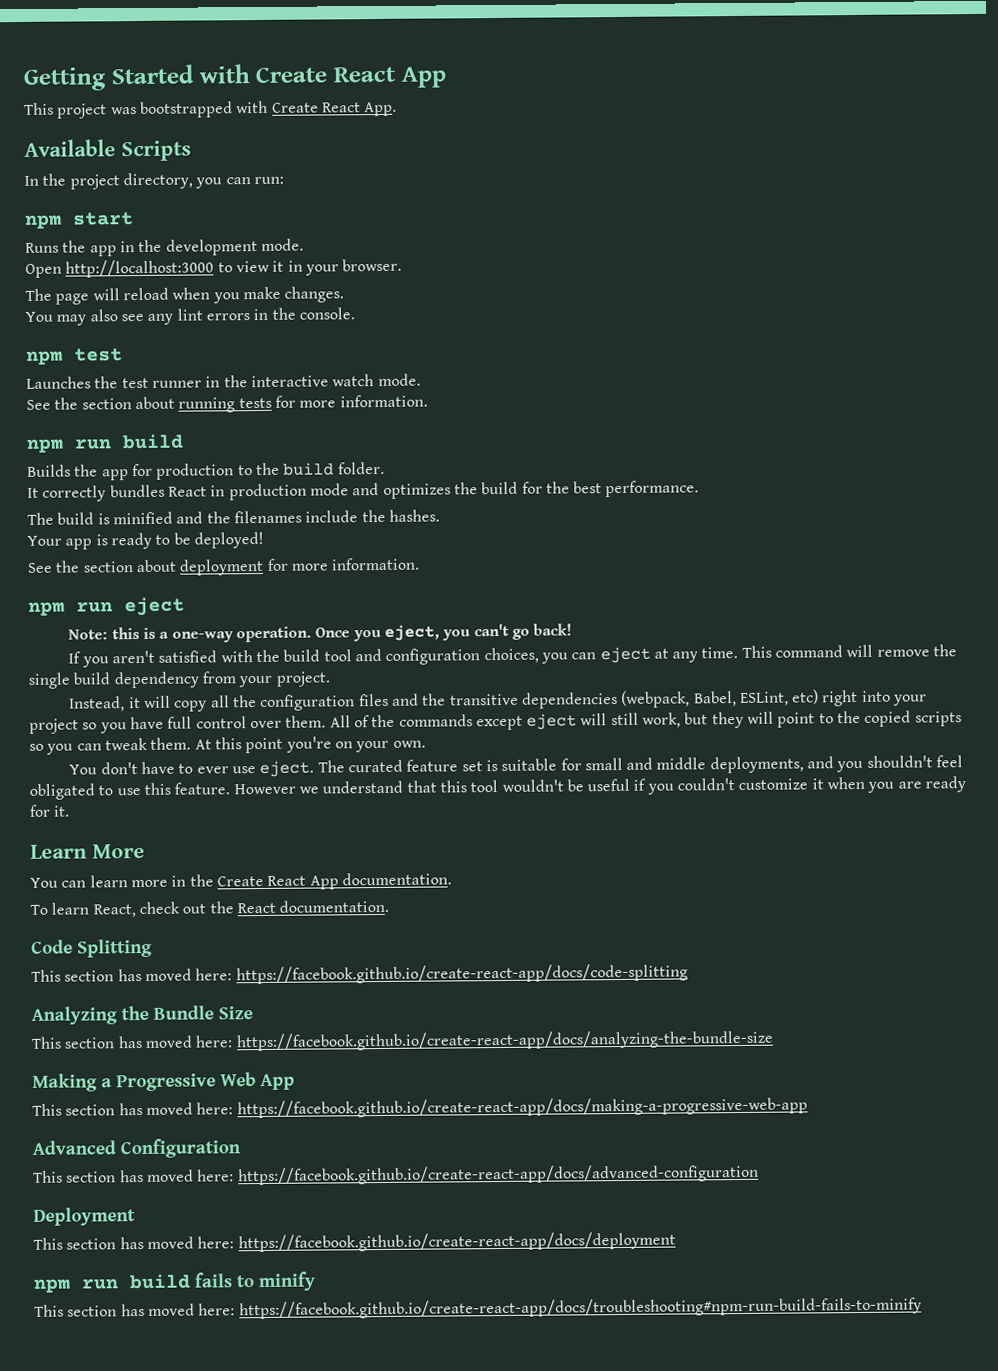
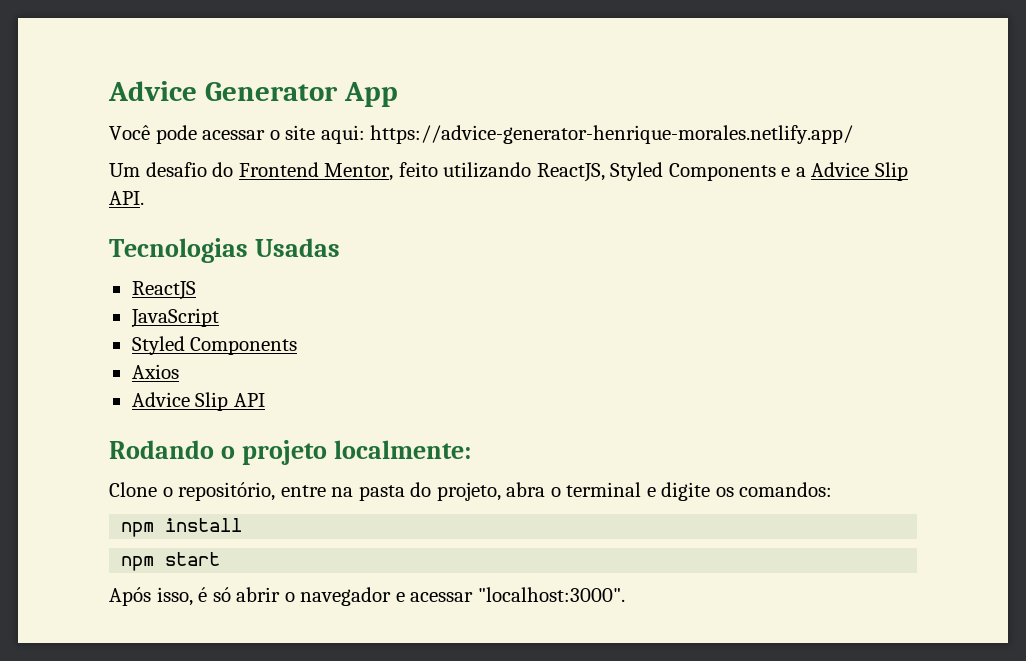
[23,64,446,91] [24,100,398,119] [24,139,191,162] [24,172,284,190] [25,212,134,229] [25,238,304,257] [25,258,403,278] [25,286,345,305] [25,307,355,326] [26,348,123,365] [26,373,421,389] [26,394,428,413] [26,433,184,453] [27,461,385,481] [27,480,700,502] [27,509,440,525] [27,531,264,550] [27,557,421,576] [28,596,185,617] [68,623,573,643] [68,644,958,668] [28,671,331,689] [69,689,928,712] [29,710,962,734] [29,736,426,755] [69,755,964,778] [29,776,967,800] [29,804,71,817] [30,843,145,859] [30,872,452,890] [30,899,390,918] [31,938,153,958] [31,963,688,985] [31,1005,253,1025] [31,1029,774,1052] [32,1072,295,1092] [32,1096,808,1119] [32,1138,241,1159] [33,1163,759,1186] [33,1207,136,1226] [33,1231,676,1253] [33,1271,316,1293] [34,1296,922,1320] Getting Started with Create React App // This project was bootstrapped with Create React App. // Available Scripts // In the project directory, you can run: // npm start // Runs the app in the development mode. // Open http://localhost:3000 to view it in your browser. // The page will reload when you make changes. // You may also see any lint errors in the console. // npm test // Launches the test runner in the interactive watch mode. // See the section about running tests for more information. // npm run build // Builds the app for production to the build folder. // It correctly bundles React in production mode and optimizes the build for the best performance. // The build is minified and the filenames include the hashes. // Your app is ready to be deployed! // See the section about deployment for more information. // npm run eject // Note: this is a one-way operation. Once you eject, you can't go back! // If you aren't satisfied with the build tool and configuration choices, you can eject at any time. This command will remove the single build dependency from your project. // Instead, it will copy all the configuration files and the transitive dependencies (webpack, Babel, ESLint, etc) right into your project so you have full control over them. All of the commands except eject will still work, but they will point to the copied scripts so you can tweak them. At this point you're on your own. // You don't have to ever use eject. The curated feature set is suitable for small and middle deployments, and you shouldn't feel obligated to use this feature. However we understand that this tool wouldn't be useful if you couldn't customize it when you are ready for it. // Learn More // You can learn more in the Create React App documentation. // To learn React, check out the React documentation. // Code Splitting // This section has moved here: https://facebook.github.io/create-react-app/docs/code-splitting // Analyzing the Bundle Size // This section has moved here: https://facebook.github.io/create-react-app/docs/analyzing-the-bundle-size // Making a Progressive Web App // This section has moved here: https://facebook.github.io/create-react-app/docs/making-a-progressive-web-app // Advanced Configuration // This section has moved here: https://facebook.github.io/create-react-app/docs/advanced-configuration // Deployment // This section has moved here: https://facebook.github.io/create-react-app/docs/deployment // npm run build fails to minify // This section has moved here: https://facebook.github.io/create-react-app/docs/troubleshooting#npm-run-build-fails-to-minify -> [108,81,398,107] [109,125,854,144] [109,162,908,182] [109,191,144,205] [109,238,340,263] [131,281,196,300] [130,308,219,328] [131,336,298,355] [131,364,179,379] [131,392,265,411] [109,440,471,465] [109,482,833,501] [121,518,243,537] [121,552,221,571] [109,587,625,606] Advice Generator App // Você pode acessar o site aqui: https://advice-generator-henrique-morales.netlify.app/ // Um desafio do Frontend Mentor, feito utilizando ReactJS, Styled Components e a Advice Slip API. // Tecnologias Usadas // ReactJS // JavaScript // Styled Components // Axios // Advice Slip API // Rodando o projeto localmente: // Clone o repositório, entre na pasta do projeto, abra o terminal e digite os comandos: // npm install // npm start // Após isso, é só abrir o navegador e acessar "localhost:3000".

